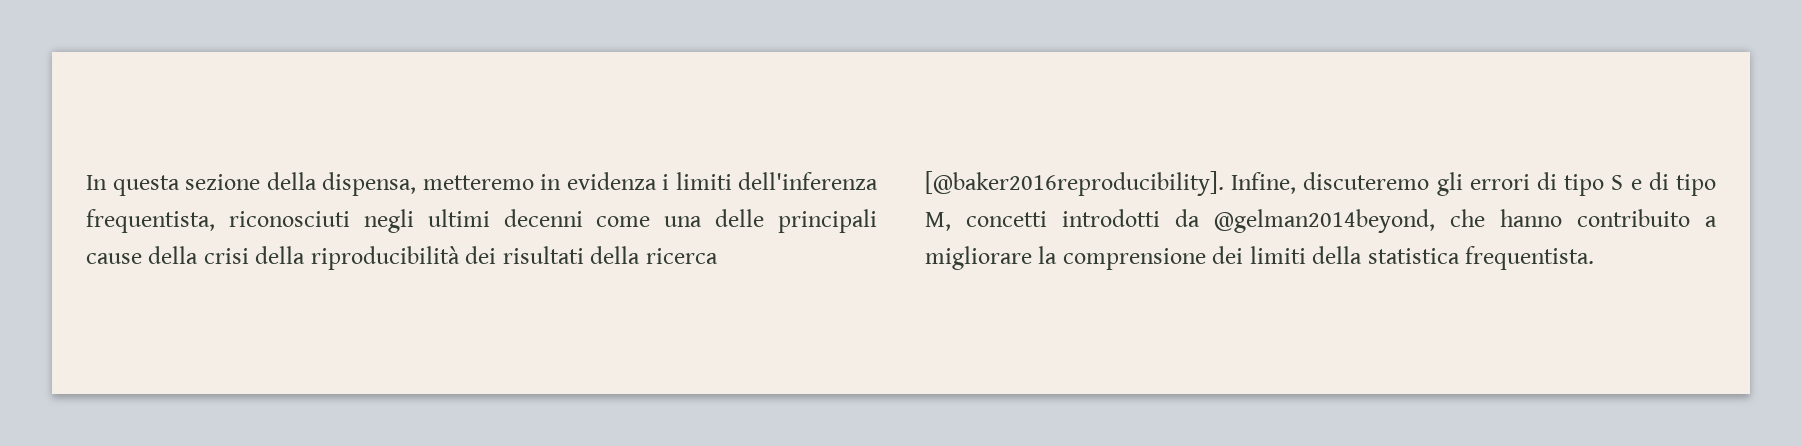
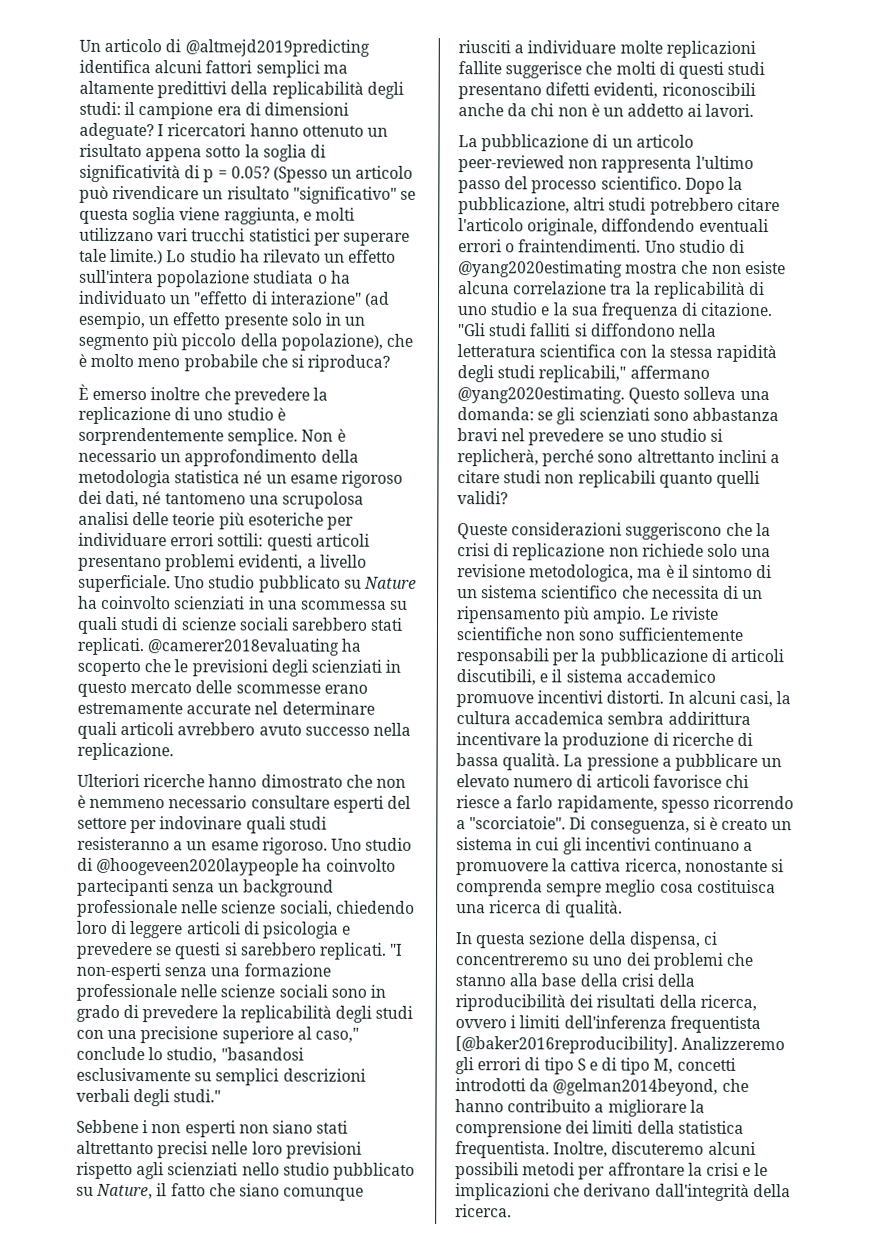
(86, 182) none -> [79,38,370,57] [79,59,348,78] [79,80,404,99] [79,101,349,120] [79,122,388,141] [79,143,326,162] [79,164,414,183] [79,185,416,204] [79,207,355,225] [79,227,410,246] [79,248,397,265] [79,269,351,288] [79,290,390,307] [78,311,366,330] [78,333,413,351] [78,353,391,372] [78,383,328,405] [78,406,286,425] [78,427,346,446] [78,448,359,467] [78,469,403,488] [78,490,364,509] [78,511,354,530] [78,532,370,551] [78,554,367,572] [78,574,417,593] [78,595,409,610] [77,616,404,634] [77,637,362,656] [77,659,402,677] [77,680,368,698] [77,701,375,715] [77,721,411,739] [77,742,174,761] [77,773,406,788] [77,794,411,813] [77,816,327,834] [77,836,413,855] [77,857,396,876] [77,878,334,897] [77,899,415,918] [77,920,352,939] [76,941,403,960] [76,962,331,981] [76,983,386,1002] [76,1004,414,1023] [76,1026,359,1044] [76,1046,304,1064] [76,1067,366,1086] [76,1088,222,1107] [76,1119,349,1138] [76,1140,362,1159] [76,1161,415,1180] [76,1183,365,1201] [458,40,756,59] [458,61,766,79] [458,82,756,100] [458,103,755,117] [458,134,694,152] [458,155,754,173] [458,176,743,194] [458,197,780,215] [458,218,769,236] [458,239,745,253] [458,260,786,278] [458,281,765,299] [457,302,774,320] [457,323,716,337] [457,344,777,363] [457,365,710,383] [457,386,770,404] [457,407,779,425] [457,428,724,446] [457,449,780,467] [457,470,760,489] [457,491,508,505] [457,522,771,540] [457,543,772,561] [457,564,773,582] [457,585,764,600] [456,606,719,624] [456,627,743,641] [456,648,784,666] [456,669,716,686] [456,690,792,708] [456,711,751,725] [456,732,753,750] [456,753,783,772] [456,774,749,788] [456,795,794,813] [456,816,793,834] [456,837,754,855] [456,858,784,876] [456,879,776,897] [456,900,623,918] Un articolo di @altmejd2019predicting identifica alcuni fattori semplici ma altamente predittivi della replicabilità degli studi: il campione era di dimensioni adeguate? I ricercatori hanno ottenuto un risultato appena sotto la soglia di significatività di p = 0.05? (Spesso un articolo può rivendicare un risultato "significativo" se questa soglia viene raggiunta, e molti utilizzano vari trucchi statistici per superare tale limite.) Lo studio ha rilevato un effetto sull'intera popolazione studiata o ha individuato un "effetto di interazione" (ad esempio, un effetto presente solo in un segmento più piccolo della popolazione), che è molto meno probabile che si riproduca? // È emerso inoltre che prevedere la replicazione di uno studio è sorprendentemente semplice. Non è necessario un approfondimento della metodologia statistica né un esame rigoroso dei dati, né tantomeno una scrupolosa analisi delle teorie più esoteriche per individuare errori sottili: questi articoli presentano problemi evidenti, a livello superficiale. Uno studio pubblicato su Nature ha coinvolto scienziati in una scommessa su quali studi di scienze sociali sarebbero stati replicati. @camerer2018evaluating ha scoperto che le previsioni degli scienziati in questo mercato delle scommesse erano estremamente accurate nel determinare quali articoli avrebbero avuto successo nella replicazione. // Ulteriori ricerche hanno dimostrato che non è nemmeno necessario consultare esperti del settore per indovinare quali studi resisteranno a un esame rigoroso. Uno studio di @hoogeveen2020laypeople ha coinvolto partecipanti senza un background professionale nelle scienze sociali, chiedendo loro di leggere articoli di psicologia e prevedere se questi si sarebbero replicati. "I non-esperti senza una formazione professionale nelle scienze sociali sono in grado di prevedere la replicabilità degli studi con una precisione superiore al caso," conclude lo studio, "basandosi esclusivamente su semplici descrizioni verbali degli studi." // Sebbene i non esperti non siano stati altrettanto precisi nelle loro previsioni rispetto agli scienziati nello studio pubblicato su Nature, il fatto che siano comunque riusciti a individuare molte replicazioni fallite suggerisce che molti di questi studi presentano difetti evidenti, riconoscibili anche da chi non è un addetto ai lavori. // La pubblicazione di un articolo peer-reviewed non rappresenta l'ultimo passo del processo scientifico. Dopo la pubblicazione, altri studi potrebbero citare l'articolo originale, diffondendo eventuali errori o fraintendimenti. Uno studio di @yang2020estimating mostra che non esiste alcuna correlazione tra la replicabilità di uno studio e la sua frequenza di citazione. "Gli studi falliti si diffondono nella letteratura scientifica con la stessa rapidità degli studi replicabili," affermano @yang2020estimating. Questo solleva una domanda: se gli scienziati sono abbastanza bravi nel prevedere se uno studio si replicherà, perché sono altrettanto inclini a citare studi non replicabili quanto quelli validi? // Queste considerazioni suggeriscono che la crisi di replicazione non richiede solo una revisione metodologica, ma è il sintomo di un sistema scientifico che necessita di un ripensamento più ampio. Le riviste scientifiche non sono sufficientemente responsabili per la pubblicazione di articoli discutibili, e il sistema accademico promuove incentivi distorti. In alcuni casi, la cultura accademica sembra addirittura incentivare la produzione di ricerche di bassa qualità. La pressione a pubblicare un elevato numero di articoli favorisce chi riesce a farlo rapidamente, spesso ricorrendo a "scorciatoie". Di conseguenza, si è creato un sistema in cui gli incentivi continuano a promuovere la cattiva ricerca, nonostante si comprenda sempre meglio cosa costituisca una ricerca di qualità. //
[422,172,878,190] [86,209,877,233] [86,253,142,264] metteremo in evidenza i limiti dell'inferenza frequentista, riconosciuti negli ultimi decenni come una delle principali cause -> [702,931,718,945] [455,952,753,970] [455,973,577,987] ci concentreremo su uno dei problemi che stanno alla base
[645,248,718,264] [925,171,1430,196] ricerca [@baker2016reproducibility]. Infine, discuteremo -> [699,994,757,1012] [455,1015,761,1034] [455,1036,786,1054] ricerca, ovvero i limiti dell'inferenza frequentista [@baker2016reproducibility]. Analizzeremo
(1595, 258) none -> [553,1141,756,1158] [455,1162,769,1180] [455,1183,791,1201] [455,1204,512,1218] Inoltre, discuteremo alcuni possibili metodi per affrontare la crisi e le implicazioni che derivano dall'integrità della ricerca.

